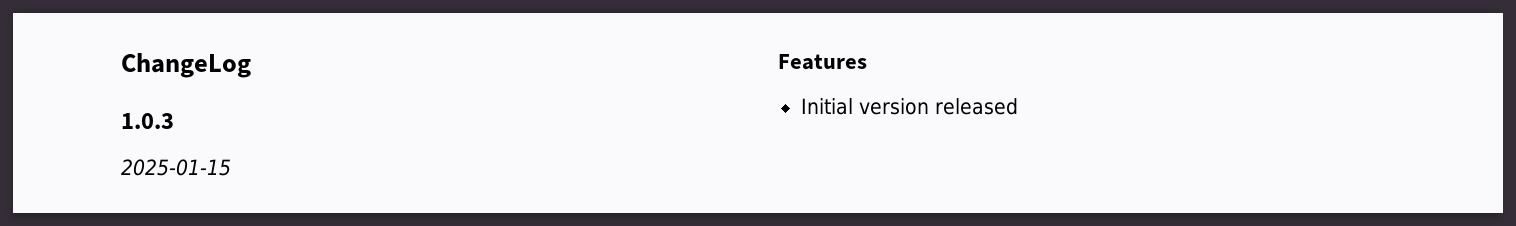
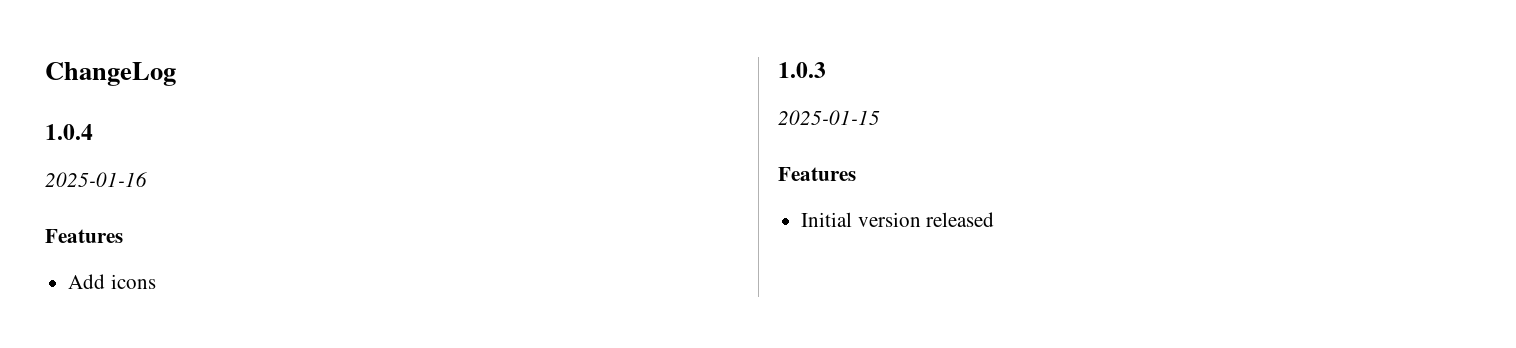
(251, 65) none -> [45,124,93,140] [45,172,147,187] [45,229,123,243] [68,274,156,289] // 1.0.4 // 2025-01-16 // Features // Add icons

